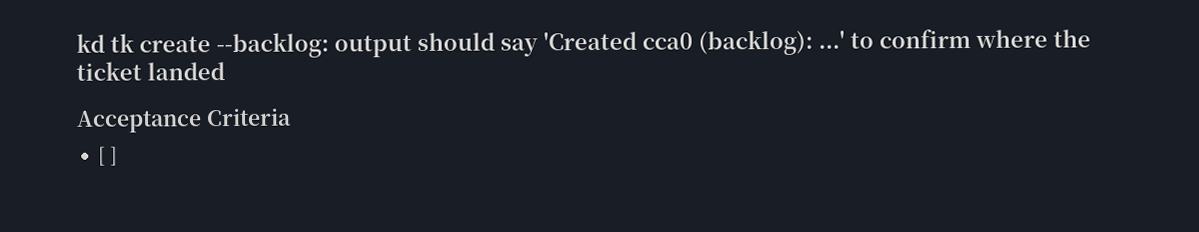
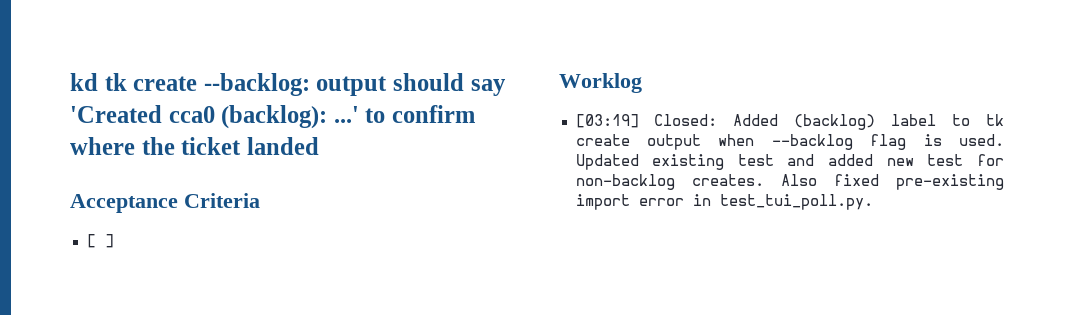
(119, 156) none -> [559,73,642,93] [575,114,1004,130] [575,134,1004,150] [575,154,1004,170] [575,174,1004,190] [575,194,873,210] // Worklog // [03:19] Closed: Added (backlog) label to tk create output when --backlog flag is used. Updated existing test and added new test for non-backlog creates. Also fixed pre-existing import error in test_tui_poll.py.

